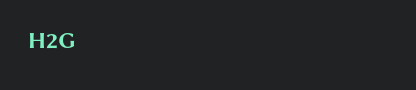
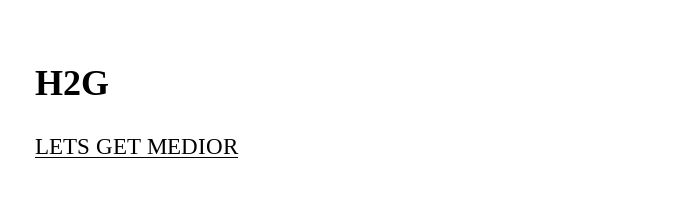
(76, 41) none -> [35,139,240,154] // LETS GET MEDIOR

